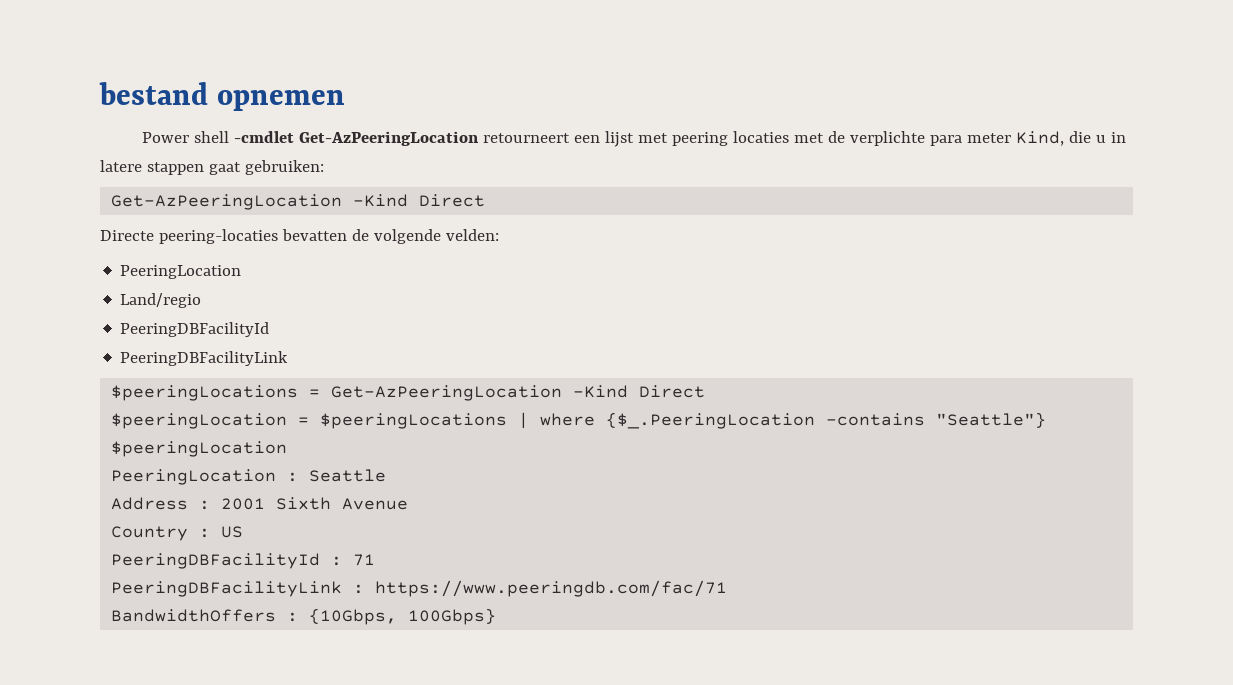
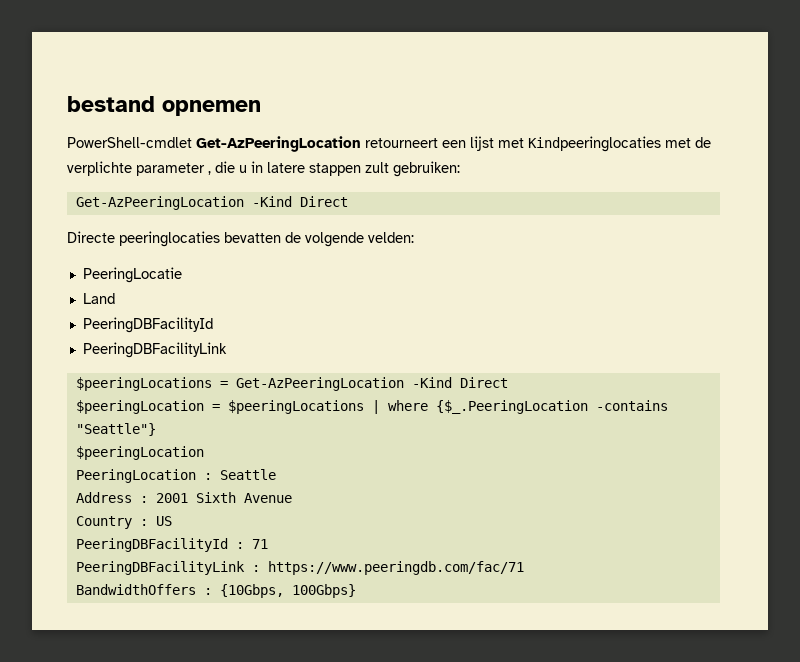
[142,131,295,143] Power shell -cmdlet -> [67,137,192,148] PowerShell-cmdlet
[672,131,790,146] peering locaties -> [528,136,661,152] Kindpeeringlocaties
[930,131,1065,146] para meter Kind, -> [136,163,211,176] parameter ,
[208,162,241,175] gaat -> [365,162,389,173] zult
[158,229,278,244] peering-locaties -> [119,231,220,247] peeringlocaties
[120,265,242,279] [120,293,202,308] PeeringLocation // Land/regio -> [82,267,182,283] [82,293,115,304] PeeringLocatie // Land

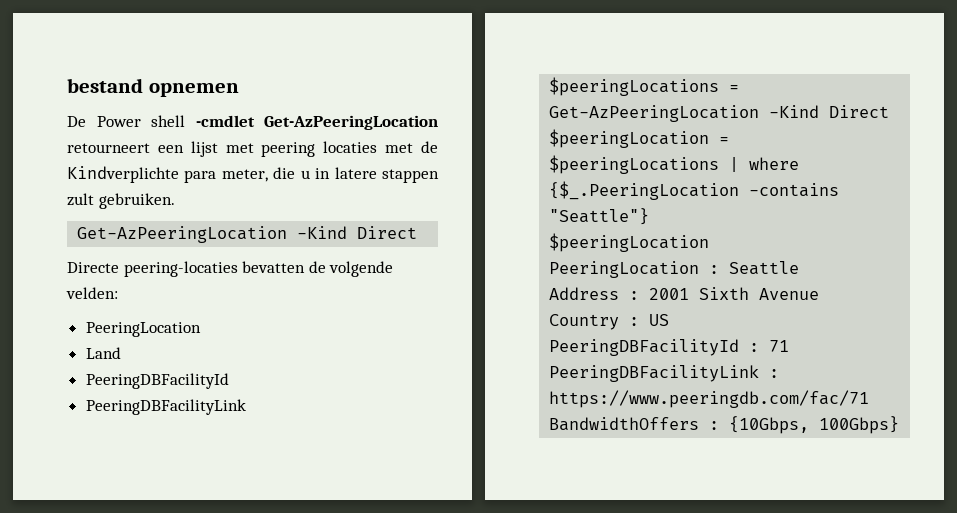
[67,137,192,148] PowerShell-cmdlet -> [67,115,255,127] De Power shell -cmdlet
[528,136,711,152] [67,161,211,176] Kindpeeringlocaties met de verplichte parameter , -> [261,141,438,157] [67,166,268,183] peering locaties met de Kindverplichte para meter,
[393,161,460,177] gebruiken: -> [98,193,175,209] gebruiken.
[119,231,220,247] peeringlocaties -> [123,261,238,277] peering-locaties
[82,267,182,283] PeeringLocatie -> [85,322,201,337] PeeringLocation

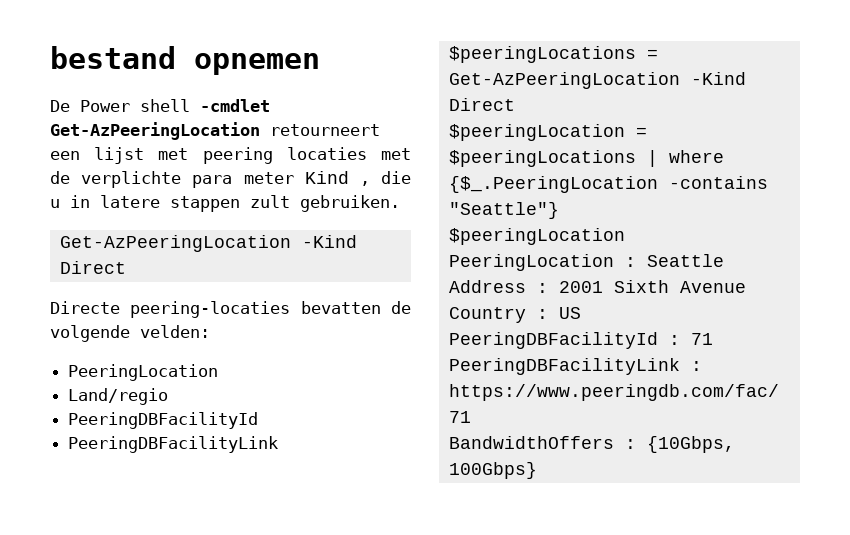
[67,166,268,183] Kindverplichte para meter, -> [81,171,370,188] verplichte para meter Kind ,
[85,347,121,359] Land -> [68,388,169,405] Land/regio

